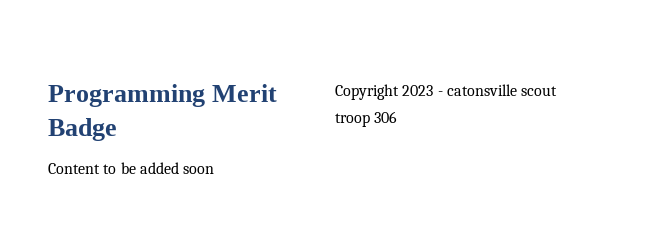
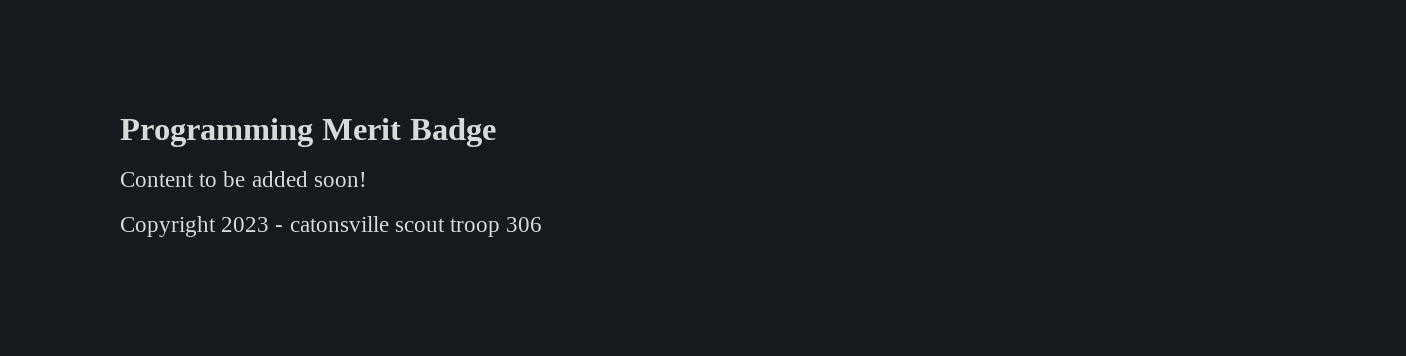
[183,166,215,174] soon -> [313,172,367,187] soon!

